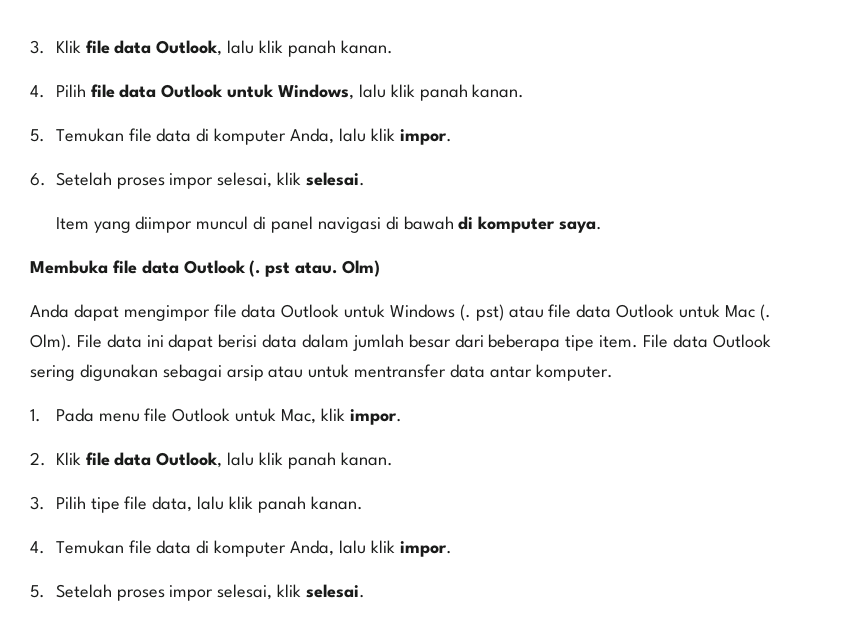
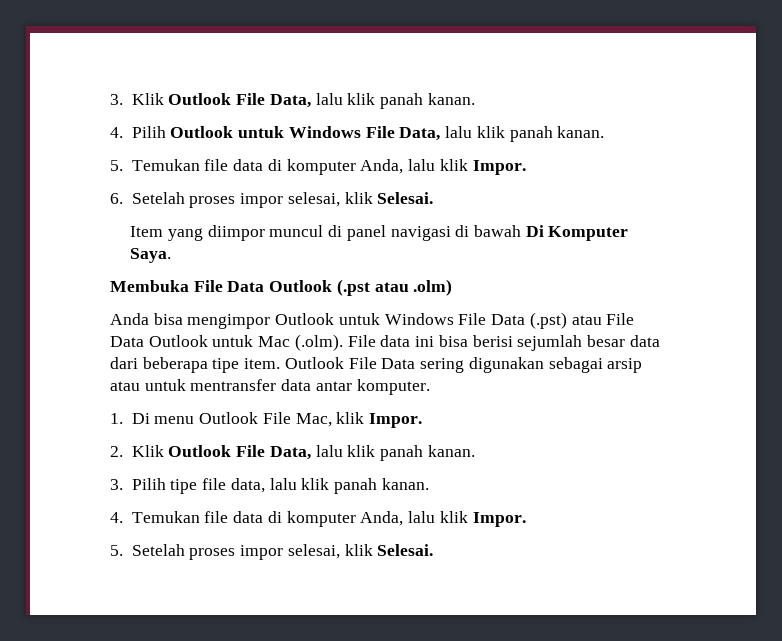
[85,40,223,56] file data Outlook, -> [168,93,311,108] Outlook File Data,
[90,84,355,100] file data Outlook untuk Windows, -> [170,126,441,141] Outlook untuk Windows File Data,
[399,129,452,145] impor. -> [472,160,526,175] Impor.
[306,172,366,186] selesai. -> [377,192,434,204] Selesai.
[458,216,603,233] [30,260,381,277] [30,304,612,321] di komputer saya. // Membuka file data Outlook (. pst atau. Olm) // Anda dapat mengimpor file data Outlook untuk Windows (. pst) atau file data -> [525,225,629,241] [130,248,172,263] [110,279,453,296] [110,312,635,329] [110,336,144,347] Di Komputer Saya. // Membuka File Data Outlook (.pst atau .olm) // Anda bisa mengimpor Outlook untuk Windows File Data (.pst) atau File Data
[759,304,771,321] [30,334,72,351] (. Olm). -> [294,334,343,351] (.olm).
[168,334,451,351] dapat berisi data dalam jumlah besar -> [438,335,660,351] bisa berisi sejumlah besar data
[643,334,771,348] File data Outlook -> [284,357,416,369] Outlook File Data
[55,408,277,422] Pada menu file Outlook untuk -> [131,412,291,424] Di menu Outlook File
[349,409,402,425] impor. -> [369,413,423,428] Impor.
[85,452,223,468] file data Outlook, -> [168,445,311,460] Outlook File Data,
[399,541,452,557] impor. -> [472,512,526,527] Impor.
[306,584,366,598] selesai. -> [377,544,434,556] Selesai.

